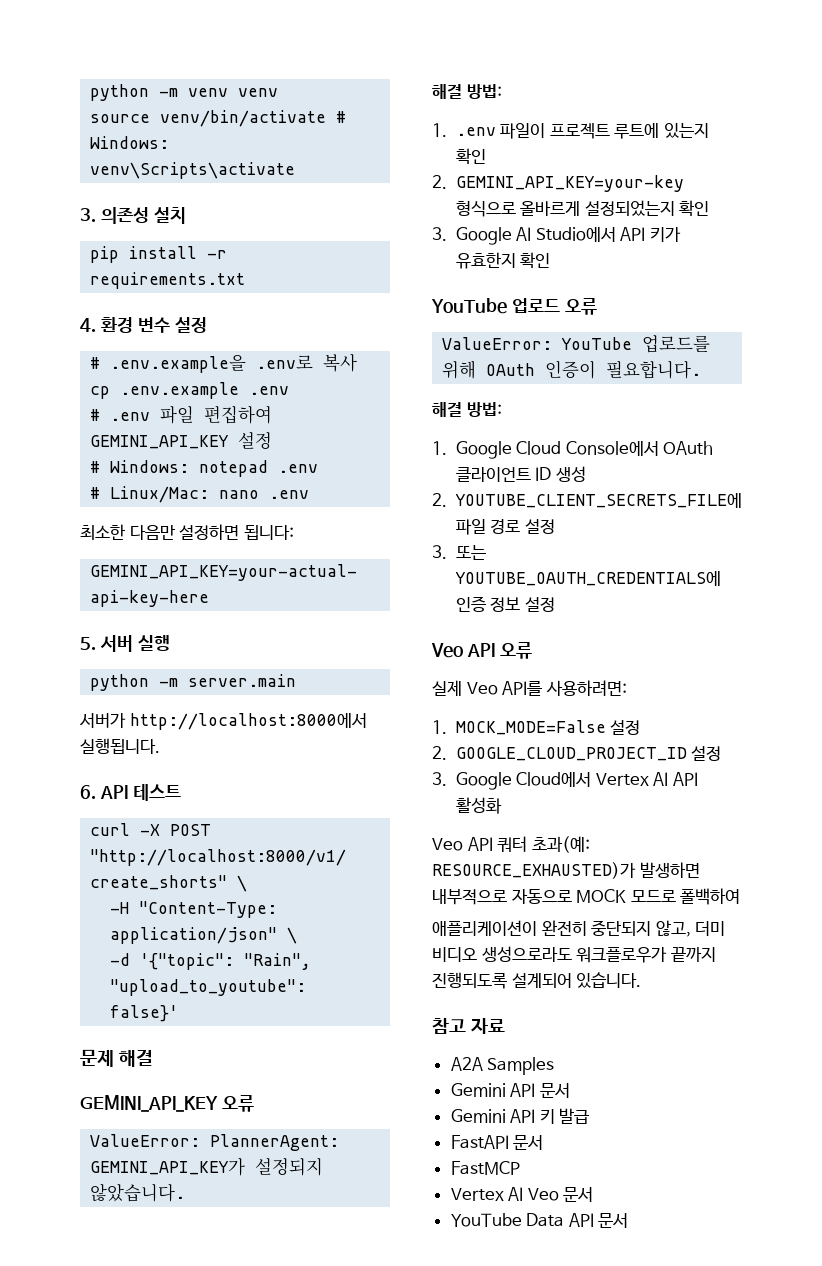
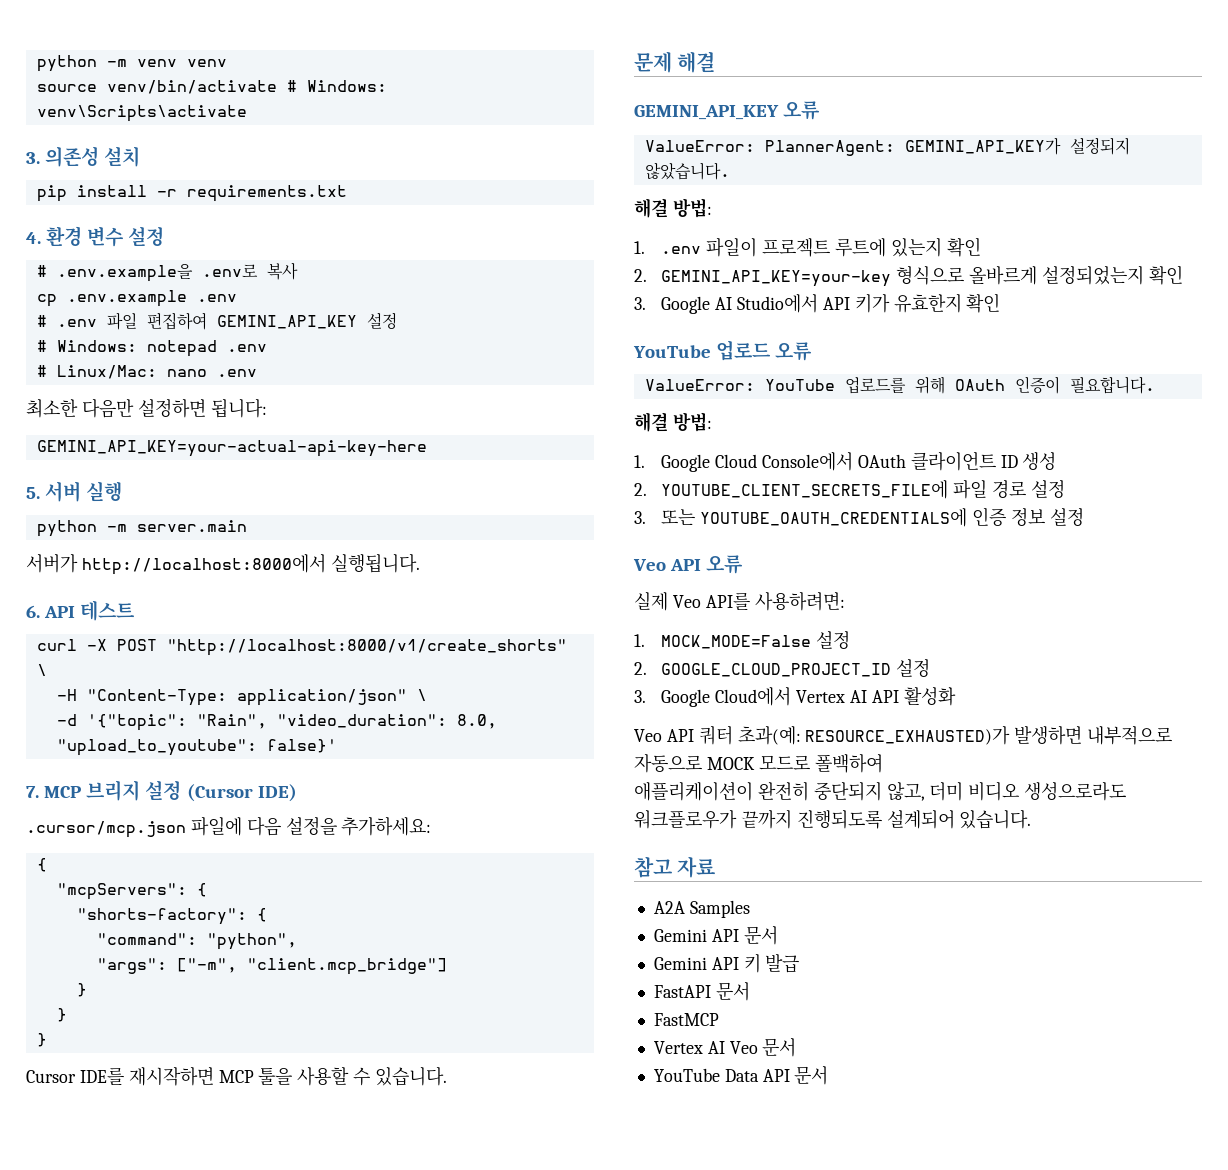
(312, 961) none -> [276,714,497,729] "video_duration": 8.0,
(179, 1013) none -> [26,780,297,802] [26,816,432,838] [36,858,47,872] [56,883,207,900] [76,908,267,925] [96,933,297,950] [96,958,447,975] [76,983,87,997] [56,1008,67,1022] [36,1033,47,1047] [26,1066,448,1086] // 7. MCP 브리지 설정 (Cursor IDE) // .cursor/mcp.json 파일에 다음 설정을 추가하세요: // { // "mcpServers": { // "shorts-factory": { // "command": "python", // "args": ["-m", "client.mcp_bridge"] // } // } // } // Cursor IDE를 재시작하면 MCP 툴을 사용할 수 있습니다.

